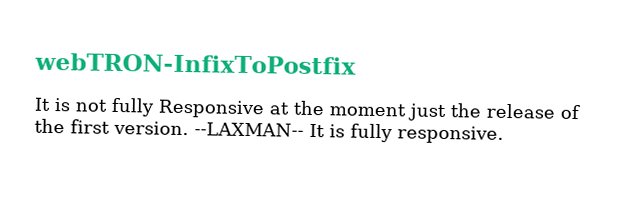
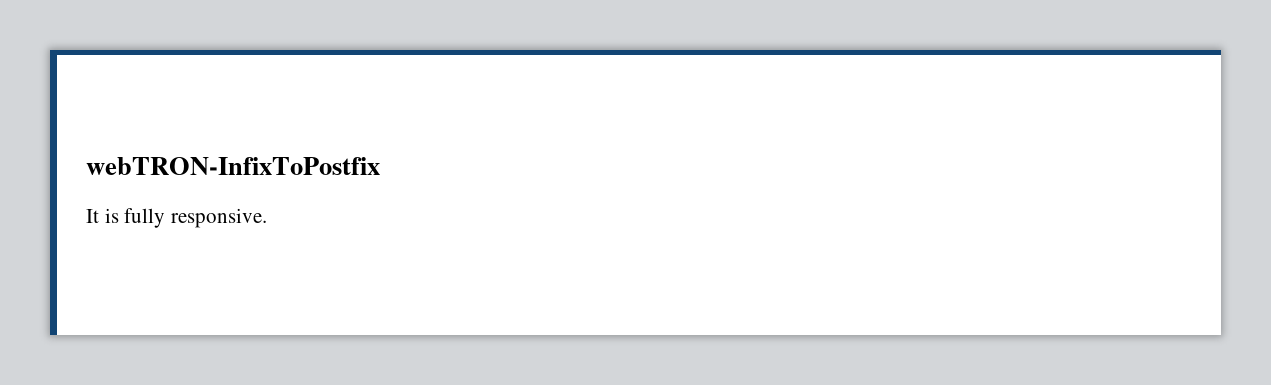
[75,97,580,122] [34,118,345,138] not fully Responsive at the moment just the release of the first version. --LAXMAN-- It is -> (119, 215) none

